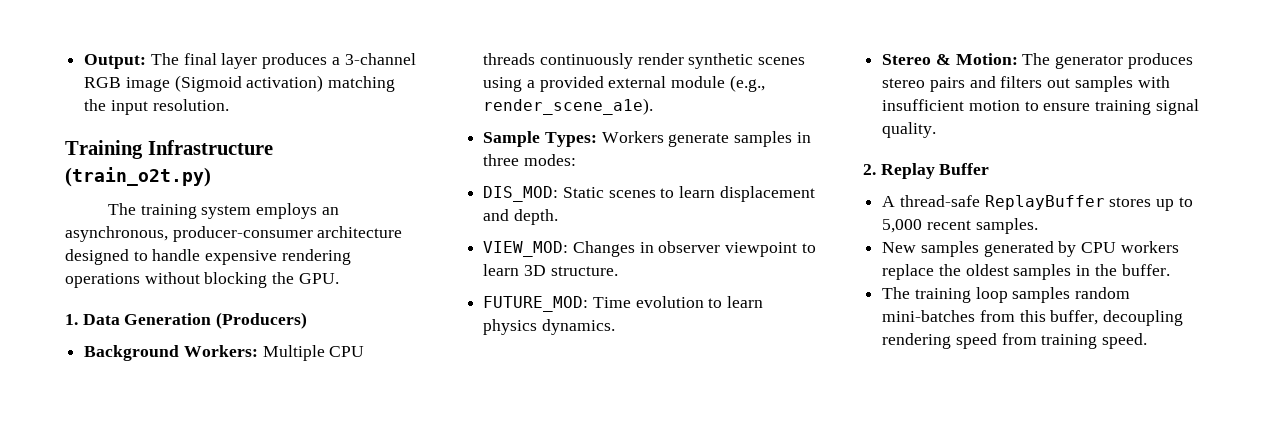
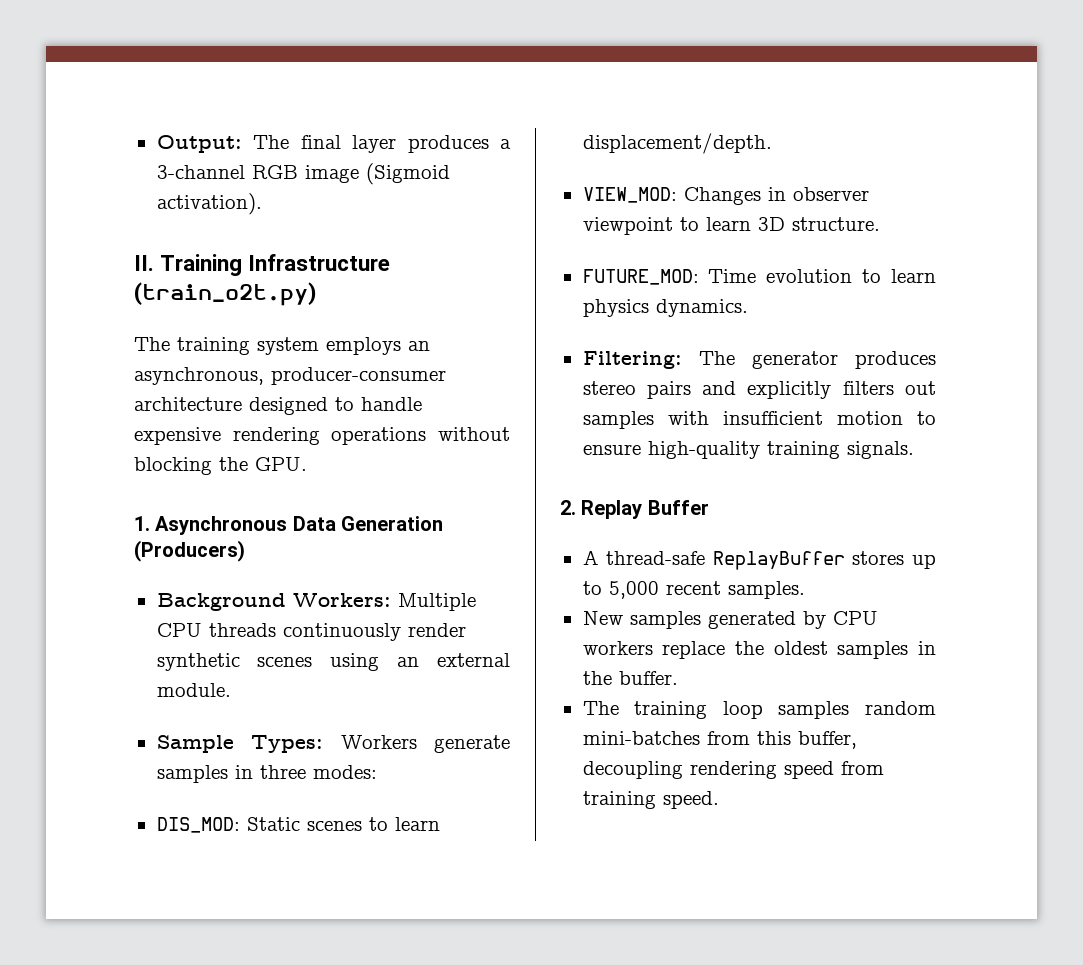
[246,75,396,92] [84,99,229,115] activation) matching the input resolution. // -> [156,193,262,215] [134,255,154,271] activation). // II.
(78, 319) none -> [155,516,288,535] Asynchronous
[526,75,765,92] [483,98,654,115] a provided external module (e.g., render_scene_a1e). -> [397,653,510,667] [156,683,231,697] an external module.
[719,186,815,202] [483,209,558,225] displacement and depth. -> [582,133,772,154] displacement/depth.
[882,53,1018,65] Stereo & Motion: -> [582,351,682,369] Filtering:
(996, 82) none -> [747,381,832,399] explicitly
[1095,99,1199,115] [882,122,937,138] training signal quality. -> [647,441,914,459] high-quality training signals.

